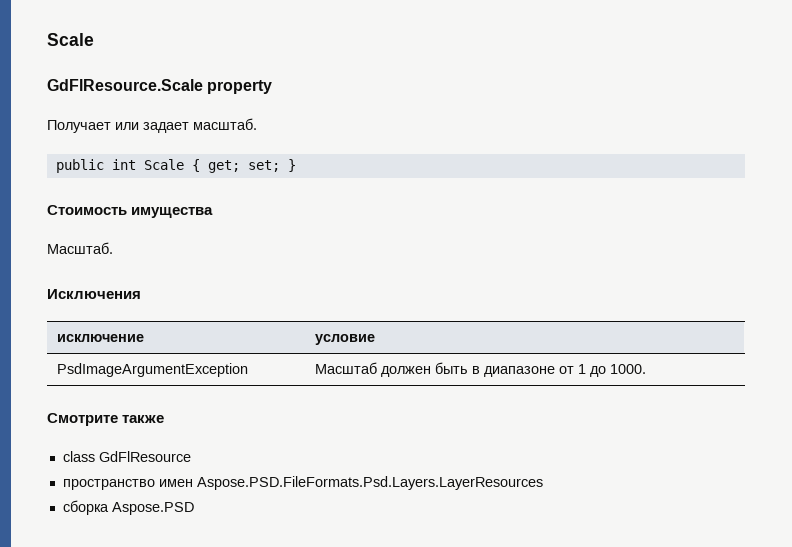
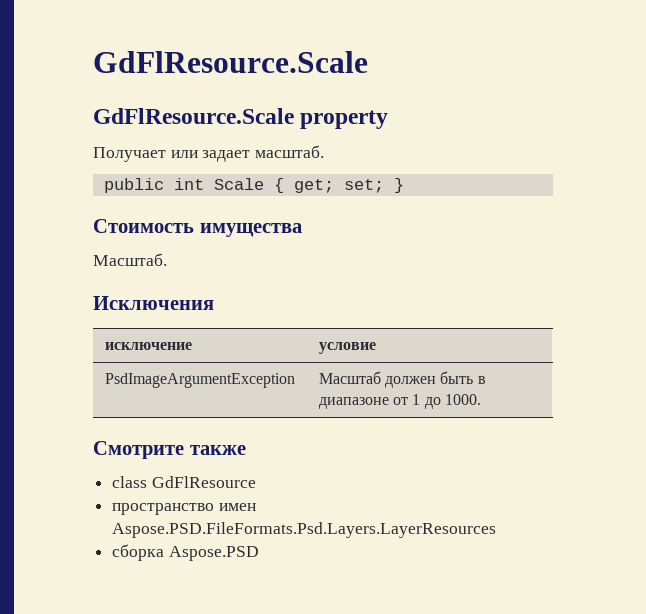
[47,33,94,46] Scale -> [93,51,368,73] GdFlResource.Scale

